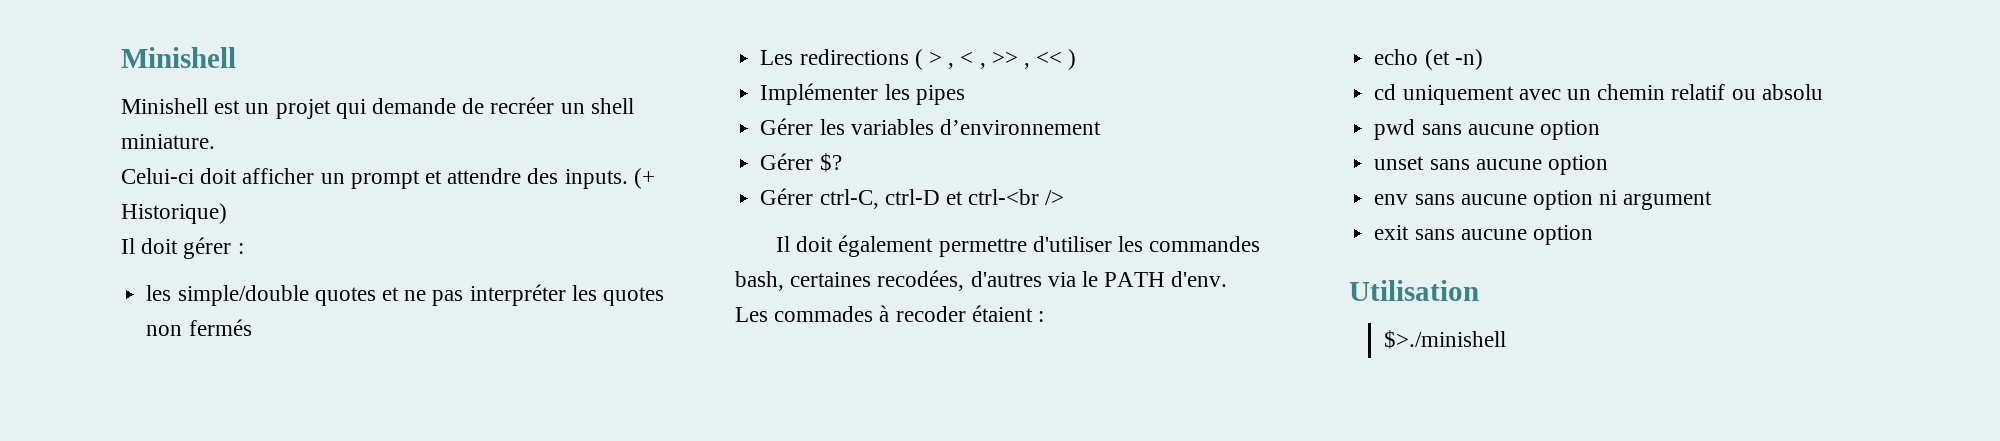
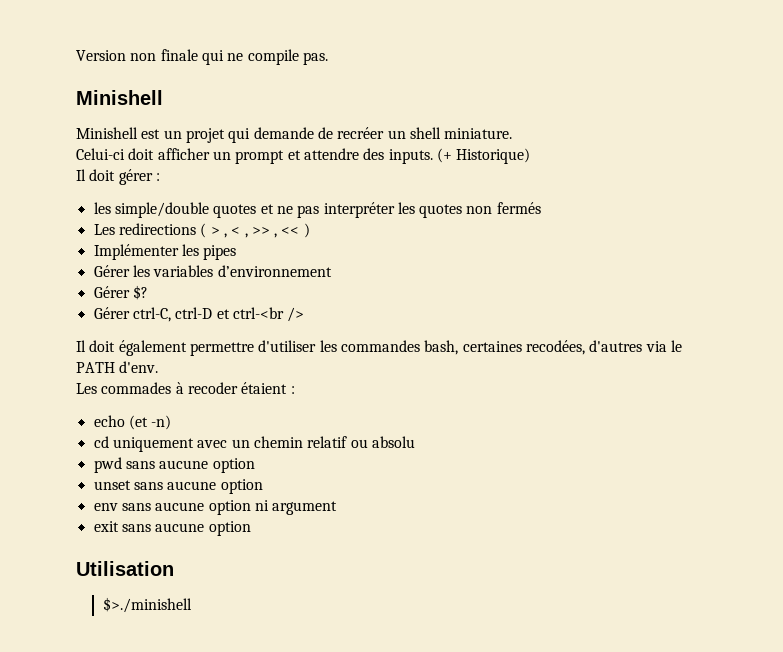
(121, 57) none -> [76,49,328,65] Version non finale qui ne compile pas. //

